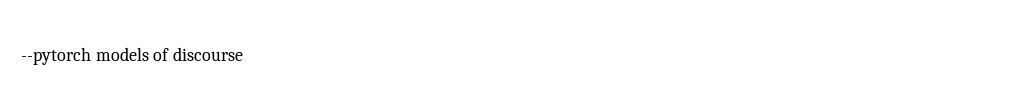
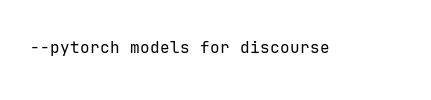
[153,48,170,61] of -> [200,41,230,53] for

